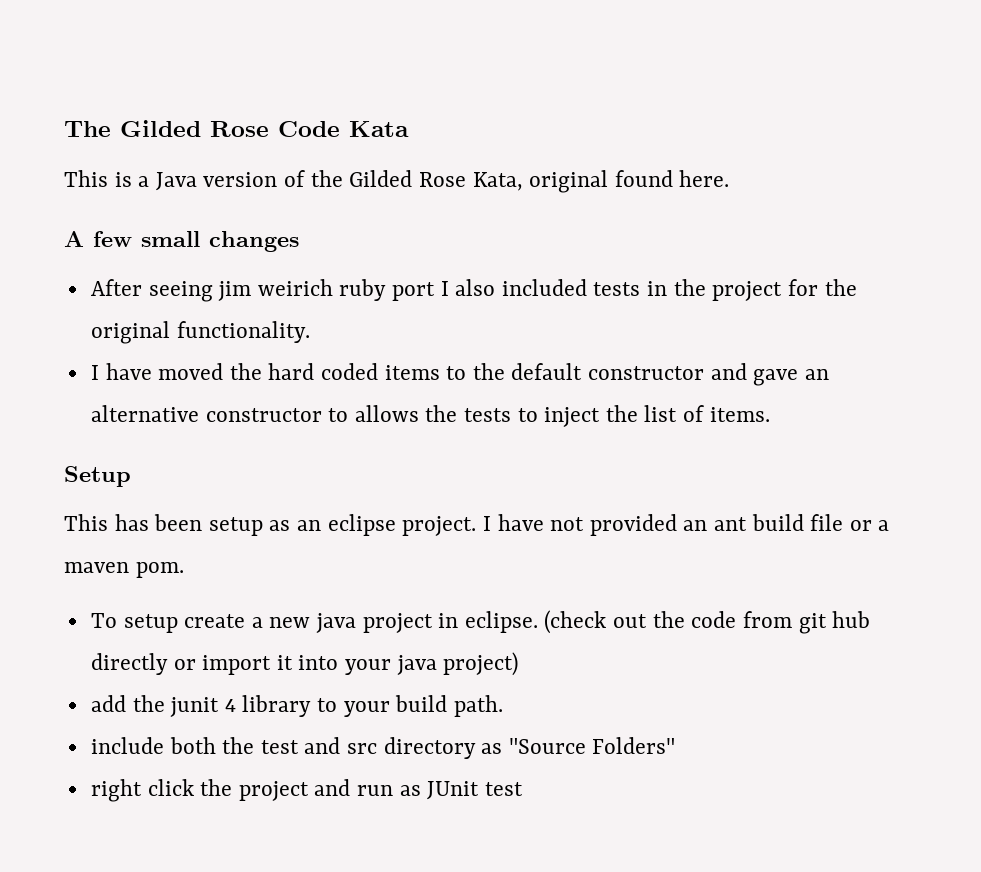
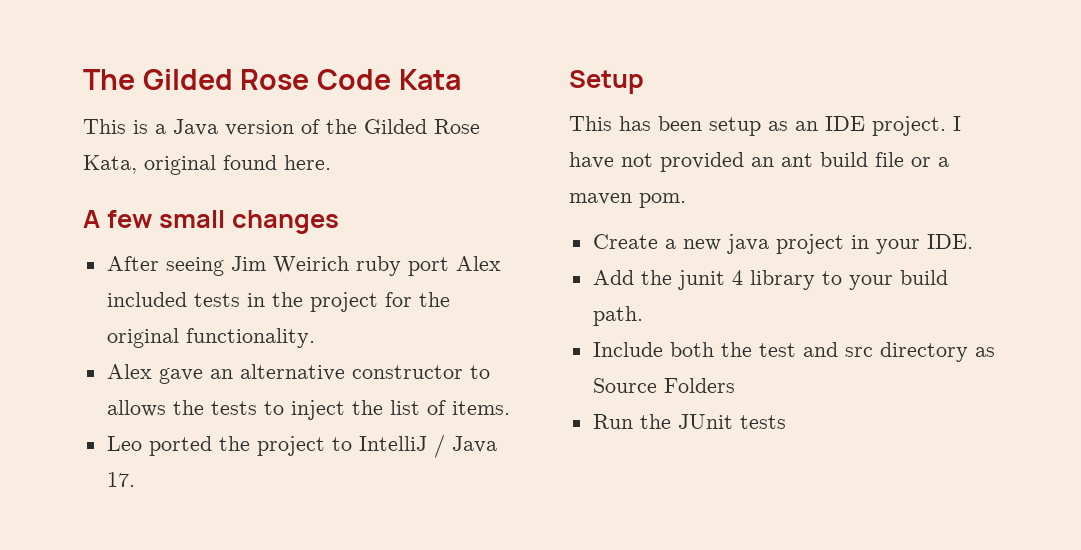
[218,279,496,301] jim weirich ruby port I also -> [230,256,501,276] Jim Weirich ruby port Alex
[90,363,747,380] I have moved the hard coded items to the default constructor and -> [106,364,152,379] Alex
(770, 414) none -> [106,434,497,458] [106,472,135,487] // Leo ported the project to IntelliJ / Java 17.
[327,514,396,536] eclipse -> [825,116,865,131] IDE
[90,613,246,633] To setup create -> [592,234,658,249] Create
[464,610,871,634] [90,652,519,676] [90,695,126,712] eclipse. (check out the code from git hub directly or import it into your java project) // add -> [875,234,973,254] [592,270,634,285] your IDE. // Add
[90,737,164,754] include -> [592,342,663,357] Include
[508,737,676,754] [90,779,523,802] "Source Folders" // right click the project and run as JUnit test -> [592,378,735,393] [592,414,786,429] Source Folders // Run the JUnit tests

